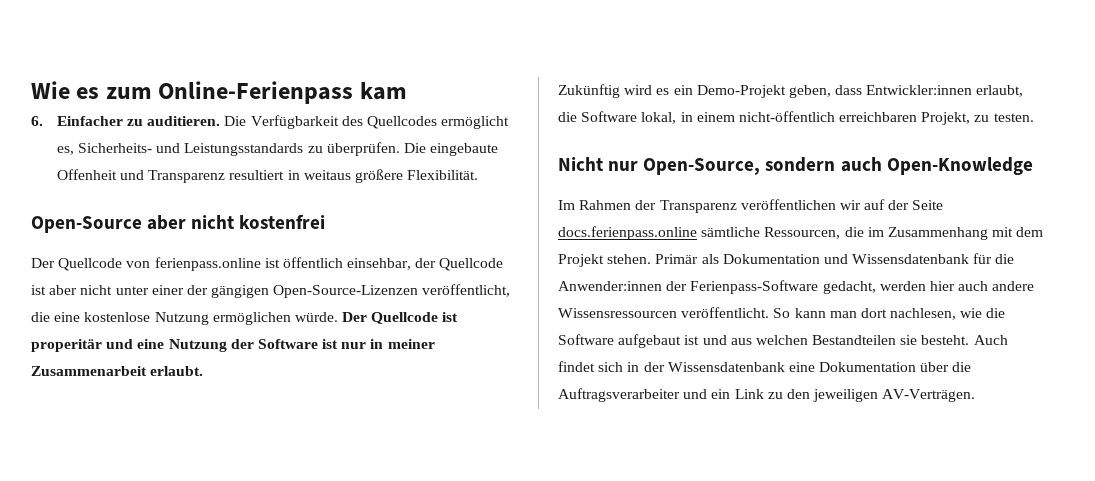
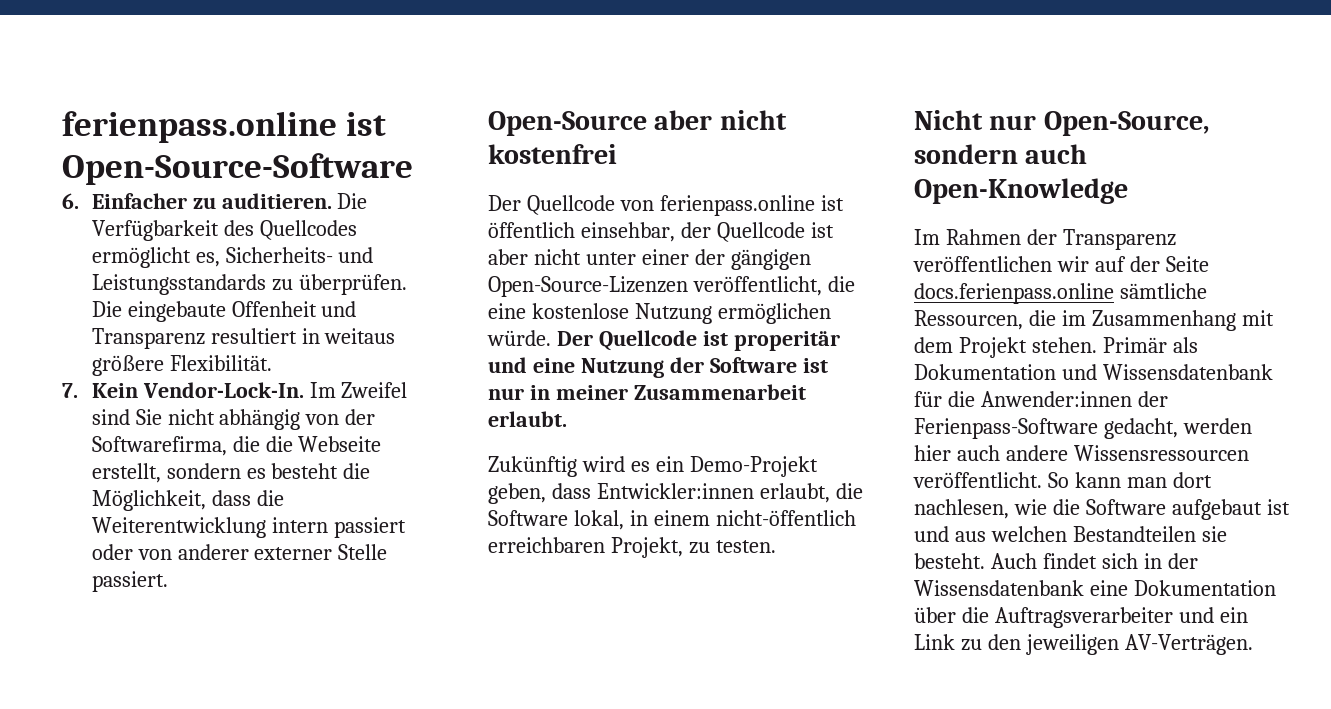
[31,81,407,104] Wie es zum Online-Ferienpass kam -> [62,111,387,143] [62,153,413,185] ferienpass.online ist Open-Source-Software
(479, 175) none -> [62,382,408,398] [91,409,376,430] [91,436,382,456] [91,463,371,483] [91,490,284,511] [91,517,406,538] [91,544,388,560] [91,571,168,592] // 7. Kein Vendor-Lock-In. Im Zweifel sind Sie nicht abhängig von der Softwarefirma, die die Webseite erstellt, sondern es besteht die Möglichkeit, dass die Weiterentwicklung intern passiert oder von anderer externer Stelle passiert.

